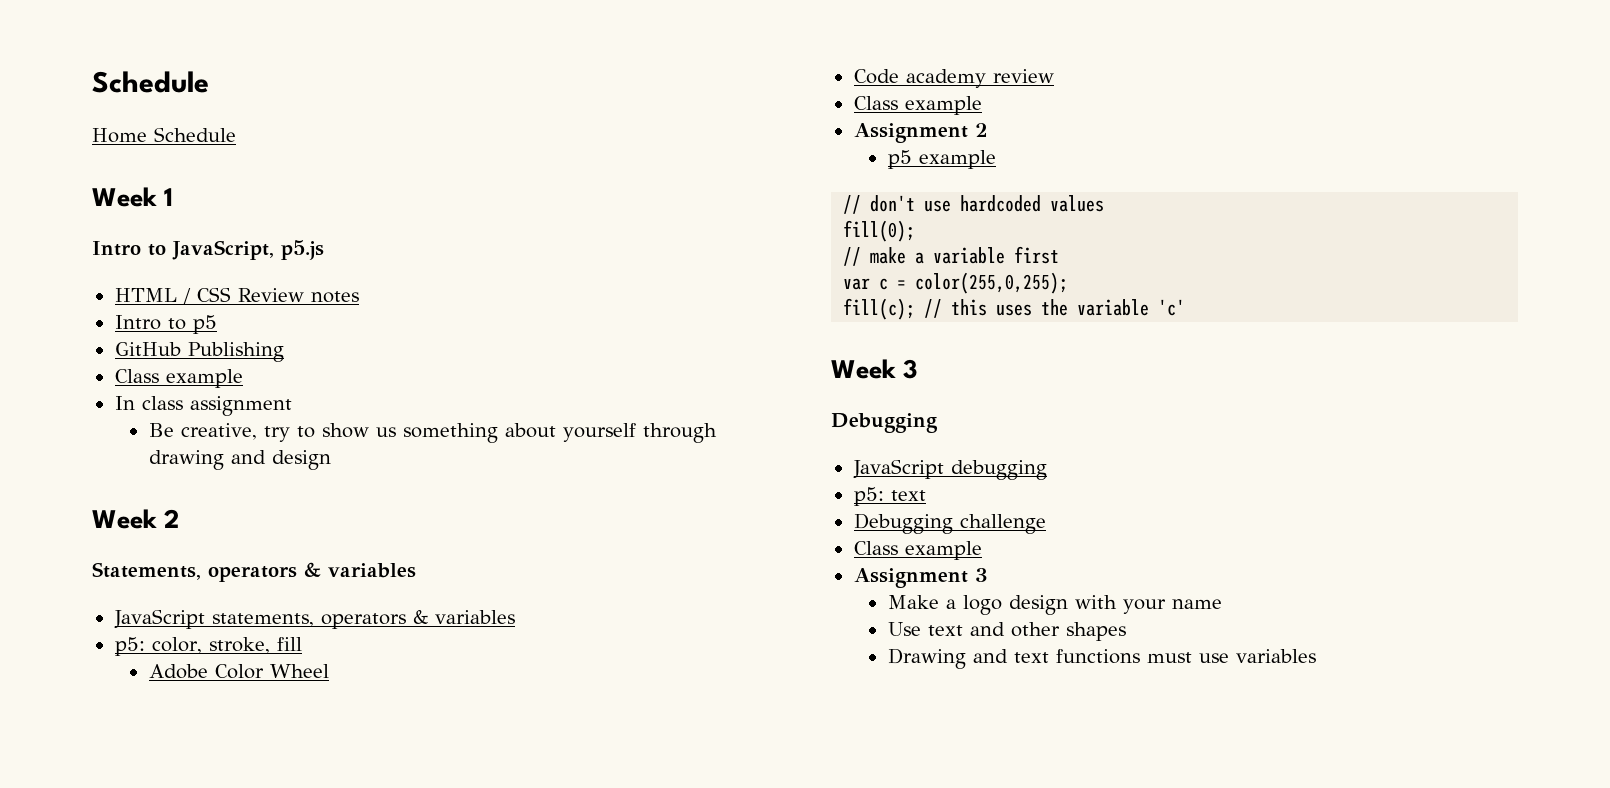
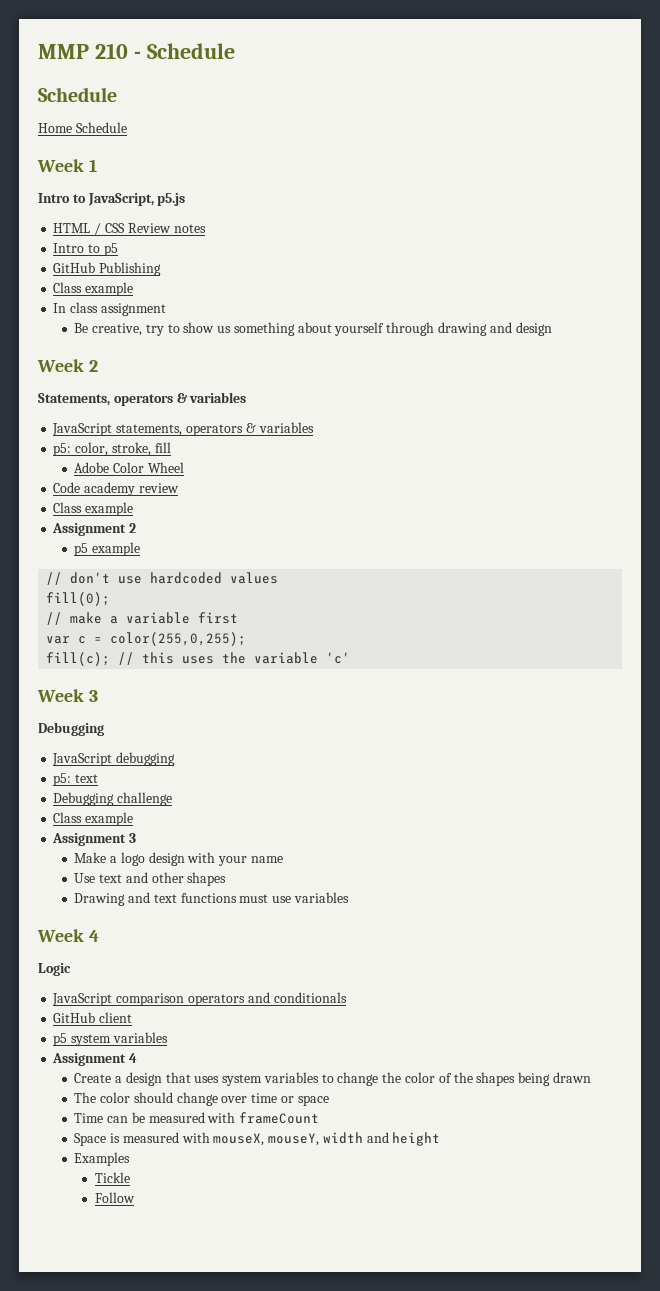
(92, 82) none -> [38,43,235,59] MMP 210 - Schedule //
(1316, 656) none -> [37,929,99,942] [38,963,71,976] [52,992,347,1006] [53,1012,133,1023] [53,1032,168,1046] [52,1053,138,1066] [74,1072,591,1086] [74,1092,329,1106] [74,1112,320,1124] [74,1132,441,1146] [74,1152,131,1166] [94,1172,130,1183] [94,1192,135,1203] // Week 4 // Logic // JavaScript comparison operators and conditionals // GitHub client // p5 system variables // Assignment 4 // Create a design that uses system variables to change the color of the shapes being drawn // The color should change over time or space // Time can be measured with frameCount // Space is measured with mouseX, mouseY, width and height // Examples // Tickle // Follow

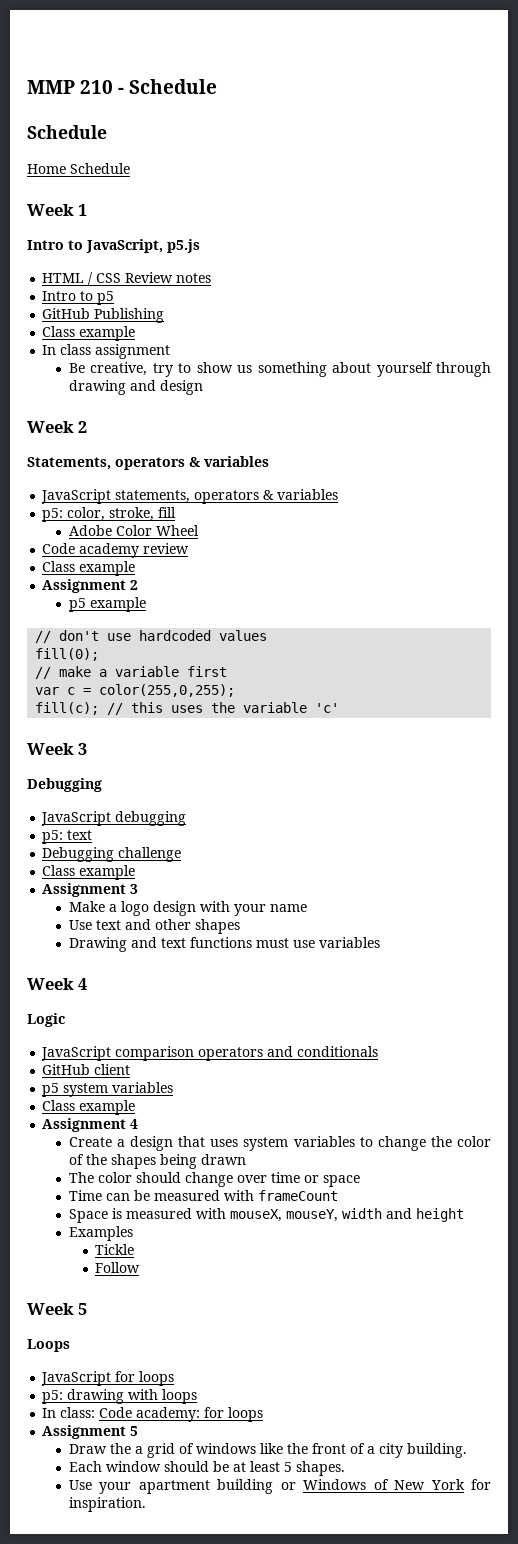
(168, 1037) none -> [42,1100,136,1115] // Class example
(135, 1197) none -> [27,1303,88,1315] [27,1339,70,1352] [41,1371,175,1386] [42,1389,198,1404] [42,1407,264,1422] [42,1425,139,1439] [68,1443,467,1458] [68,1461,345,1476] [68,1479,491,1494] [68,1497,146,1512] // Week 5 // Loops // JavaScript for loops // p5: drawing with loops // In class: Code academy: for loops // Assignment 5 // Draw the a grid of windows like the front of a city building. // Each window should be at least 5 shapes. // Use your apartment building or Windows of New York for inspiration.

